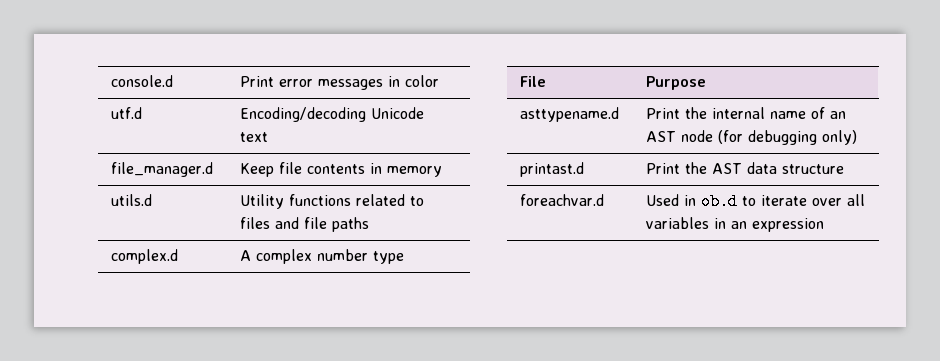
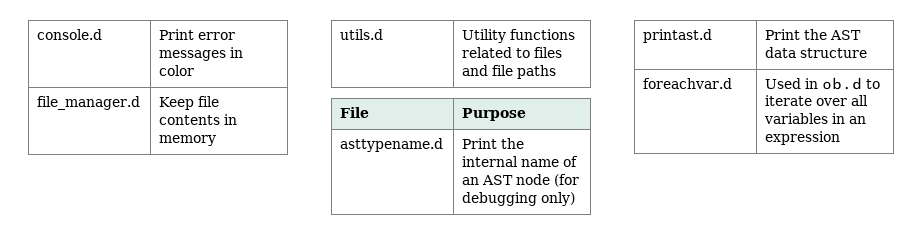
[111,107,143,119] [240,107,425,122] [240,132,269,142] // utf.d | Encoding/decoding Unicode text -> (195, 70) none
[111,249,179,264] [240,249,405,264] // complex.d | A complex number type -> (557, 72) none

